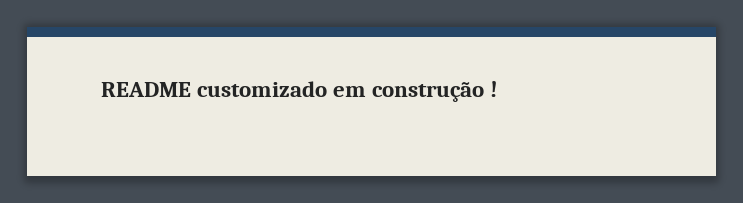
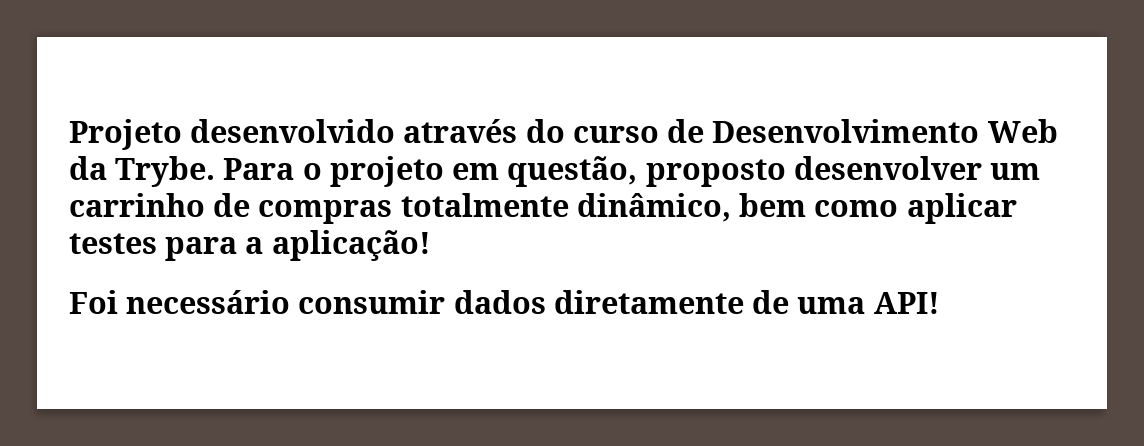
[101,81,499,102] README customizado em construção ! -> [69,119,1058,150] [69,156,1041,187] [69,193,1017,224] [69,230,431,261] [69,290,940,314] Projeto desenvolvido através do curso de Desenvolvimento Web da Trybe. Para o projeto em questão, proposto desenvolver um carrinho de compras totalmente dinâmico, bem como aplicar testes para a aplicação! // Foi necessário consumir dados diretamente de uma API!

